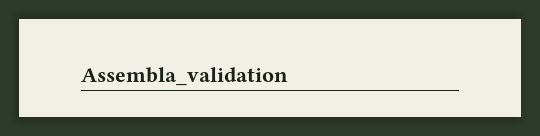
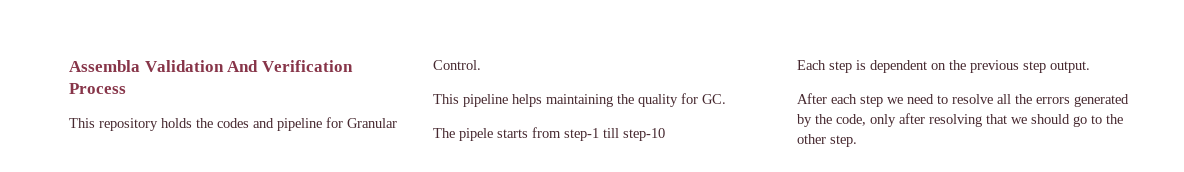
[81,67,288,86] Assembla_validation -> [69,60,353,72] [69,83,126,94] [69,117,397,131] [433,60,481,70] [433,93,726,107] [433,127,665,141] [797,60,1090,73] [797,93,1129,107] [797,113,1123,127] [797,134,857,147] Assembla Validation And Verification Process // This repository holds the codes and pipeline for Granular Control. // This pipeline helps maintaining the quality for GC. // The pipele starts from step-1 till step-10 // Each step is dependent on the previous step output. // After each step we need to resolve all the errors generated by the code, only after resolving that we should go to the other step.

